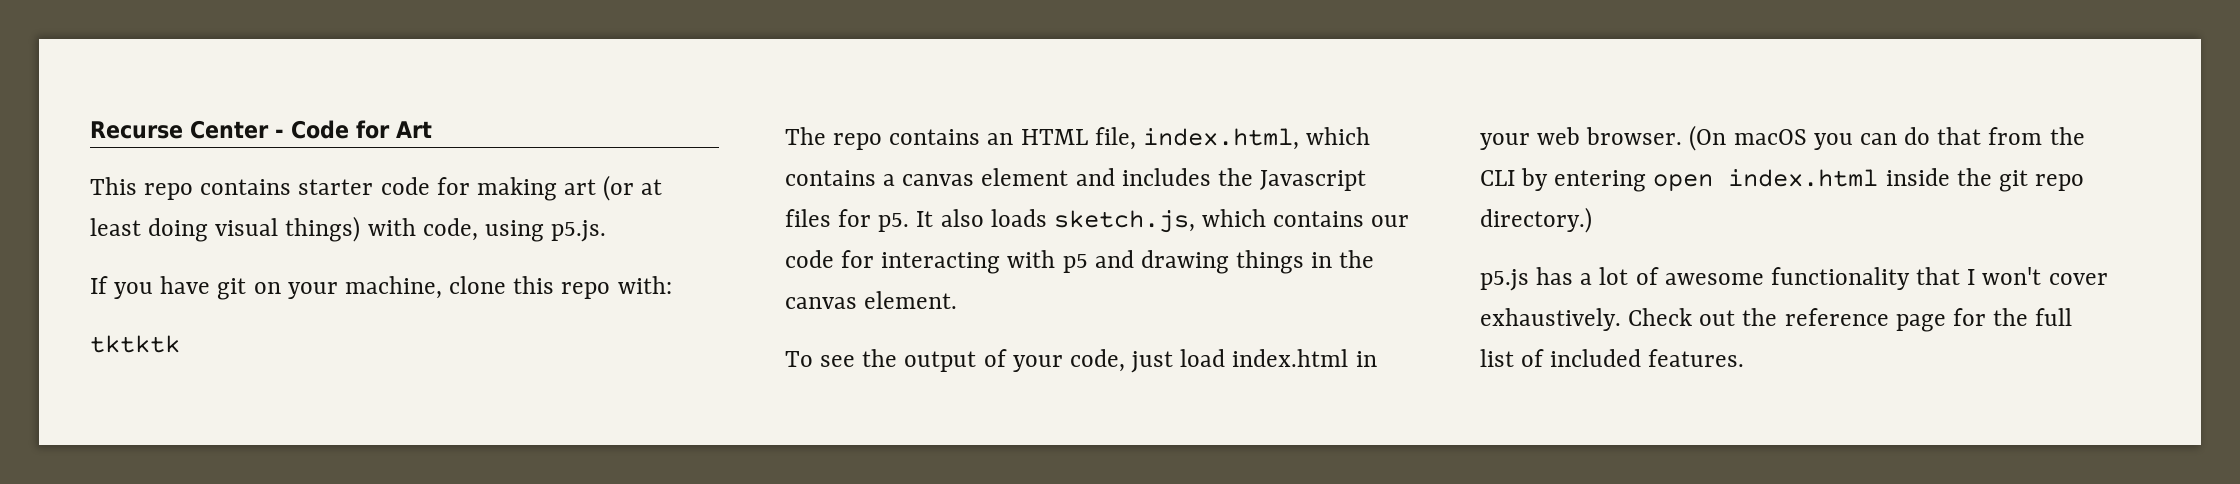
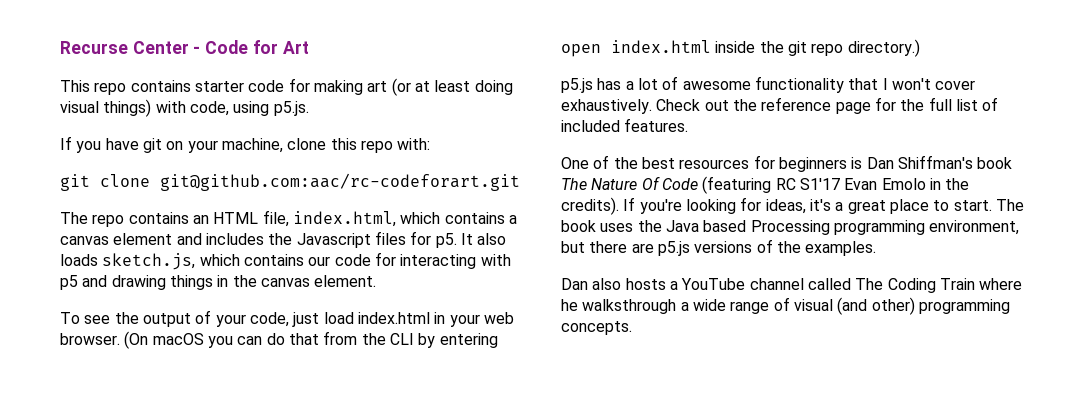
[90,335,180,353] tktktk -> [60,173,520,191] git clone git@github.com:aac/rc-codeforart.git
(1745, 358) none -> [561,155,1013,172] [561,176,970,194] [561,197,1024,215] [561,220,1020,235] [561,239,877,256] [561,278,1023,293] [561,297,1010,315] [561,321,632,335] // One of the best resources for beginners is Dan Shiffman's book The Nature Of Code (featuring RC S1'17 Evan Emolo in the credits). If you're looking for ideas, it's a great place to start. The book uses the Java based Processing programming environment, but there are p5.js versions of the examples. // Dan also hosts a YouTube channel called The Coding Train where he walksthrough a wide range of visual (and other) programming concepts.

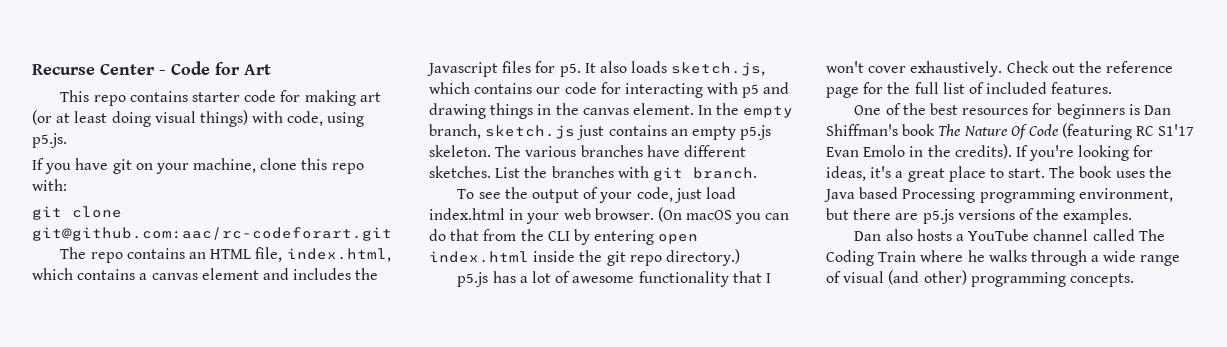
(377, 281) none -> [698,103,794,118] [429,124,772,140] [429,145,746,157] [429,166,757,181] In the empty branch, sketch.js just contains an empty p5.js skeleton. The various branches have different sketches. List the branches with git branch.
[582,299,677,314] walksthrough -> [988,250,1087,266] walks through

